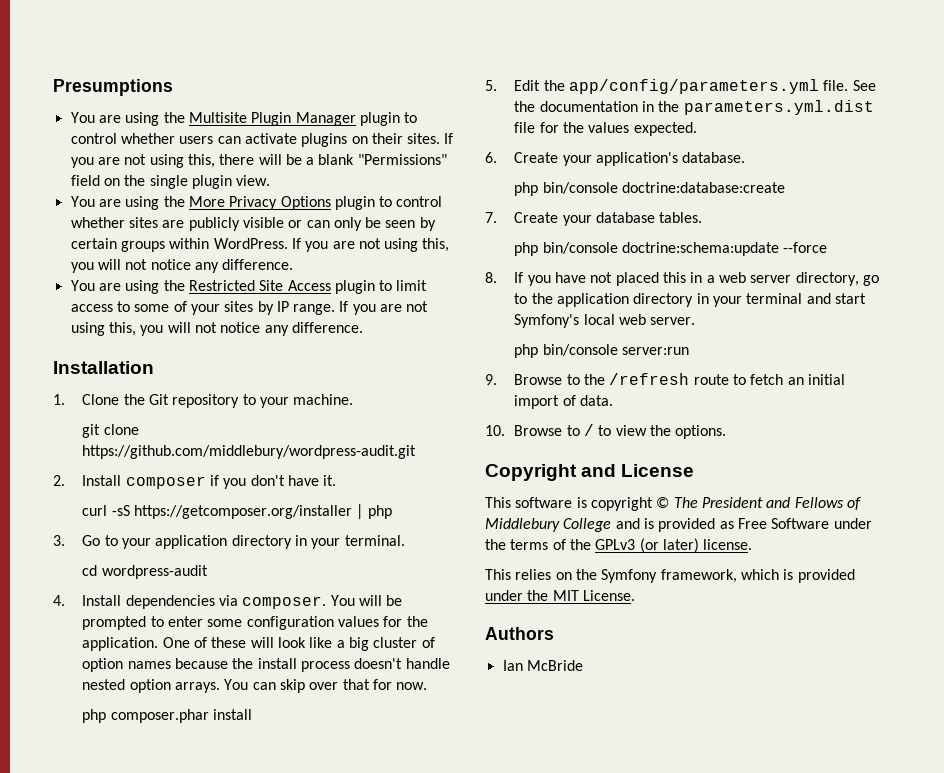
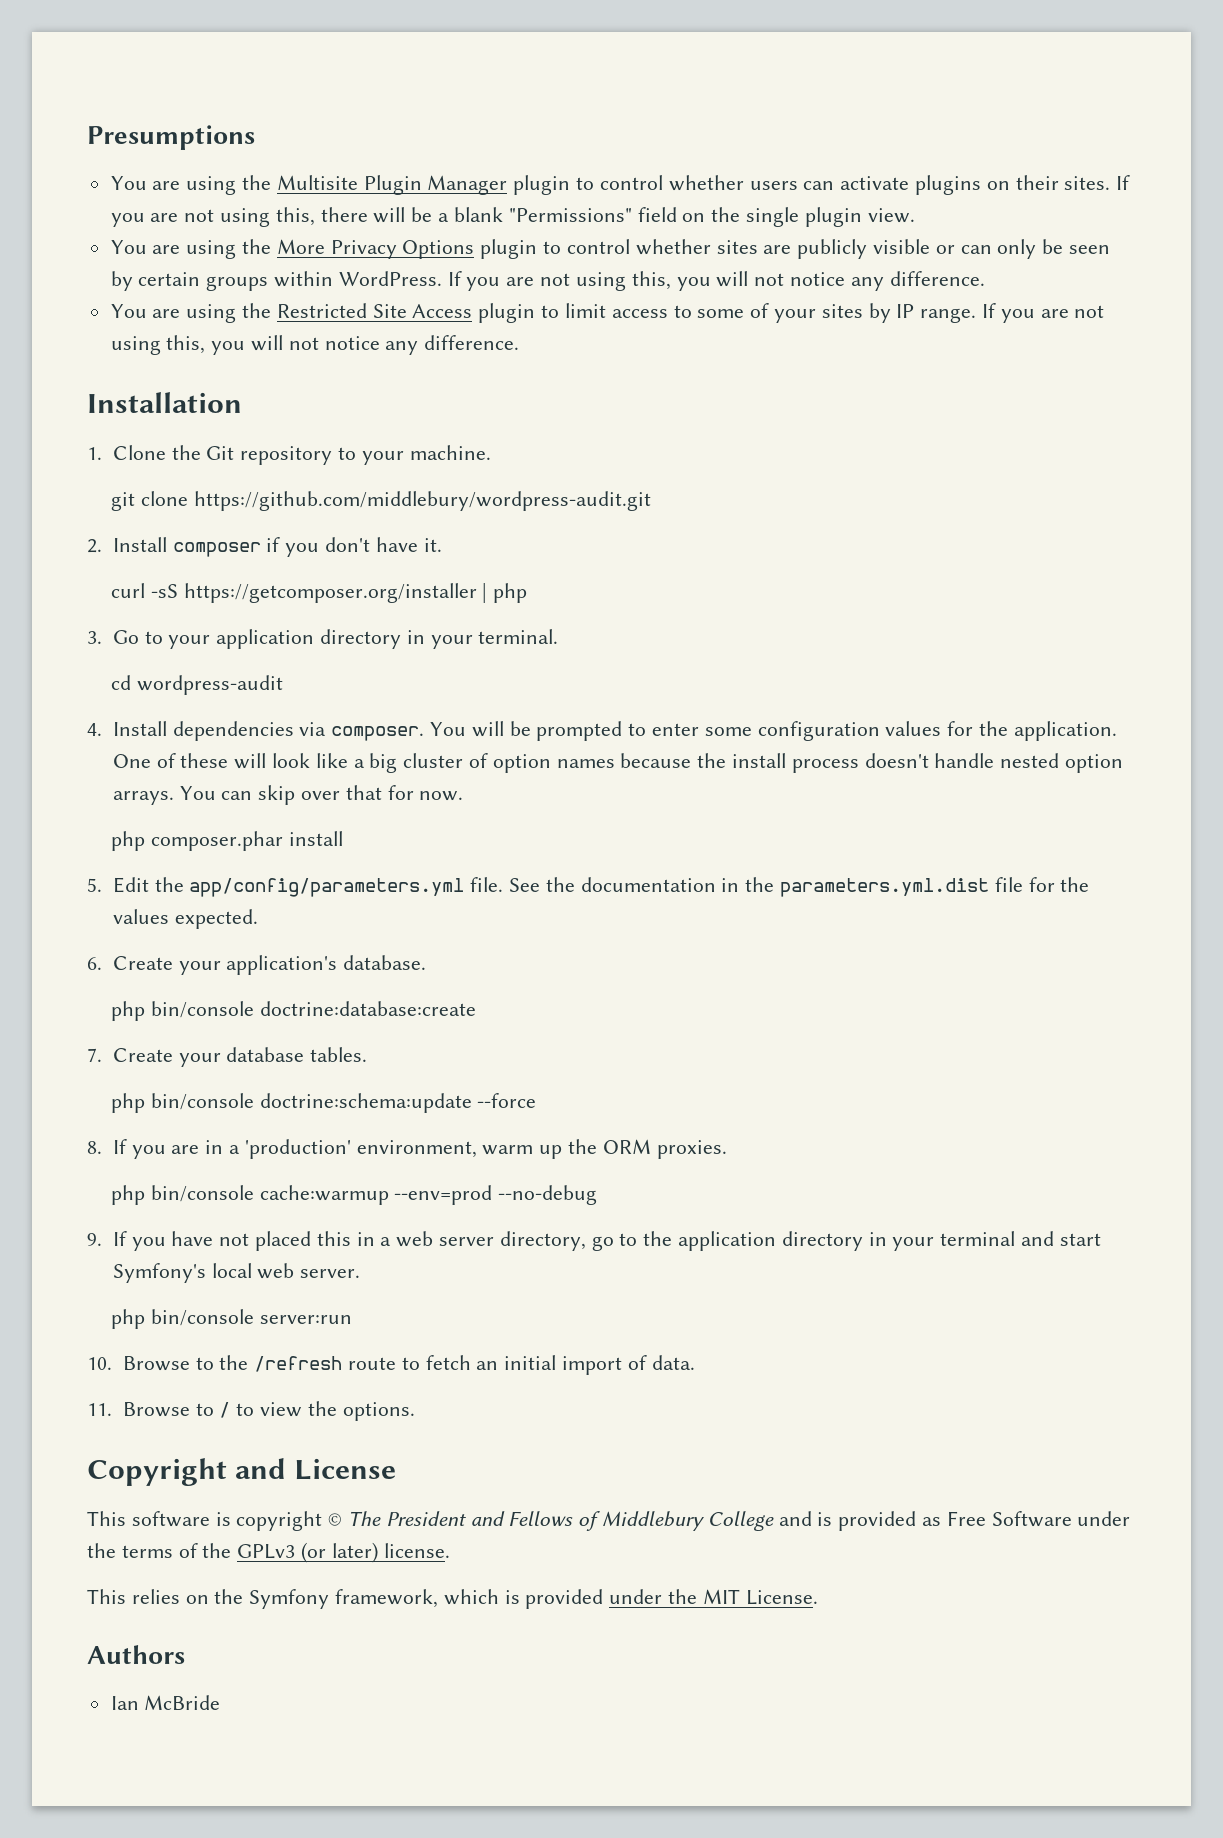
(551, 280) none -> [171,1139,727,1159] [110,1185,598,1205] [87,1231,166,1251] are in a 'production' environment, warm up the ORM proxies. // php bin/console cache:warmup --env=prod --no-debug // 9. If you
[485,374,497,385] 9. -> [87,1357,112,1370] 10.
[485,425,505,436] 10. -> [87,1403,112,1416] 11.

